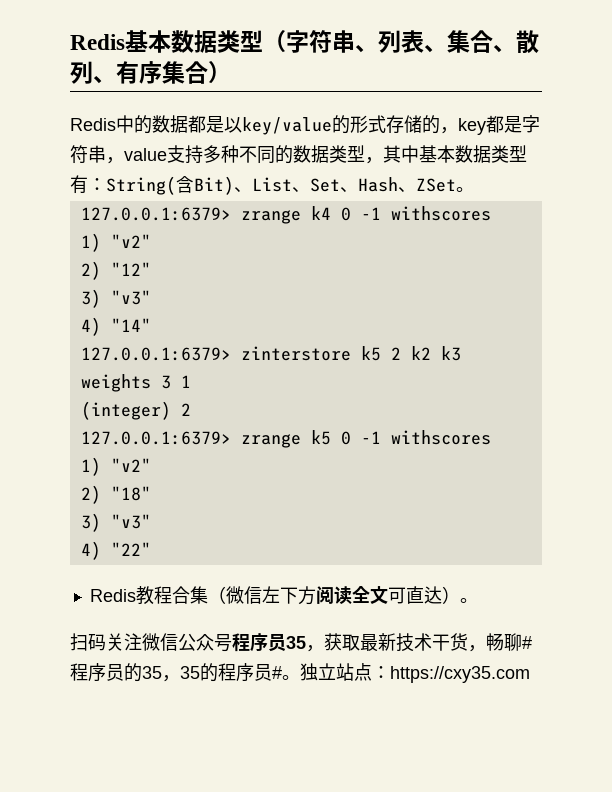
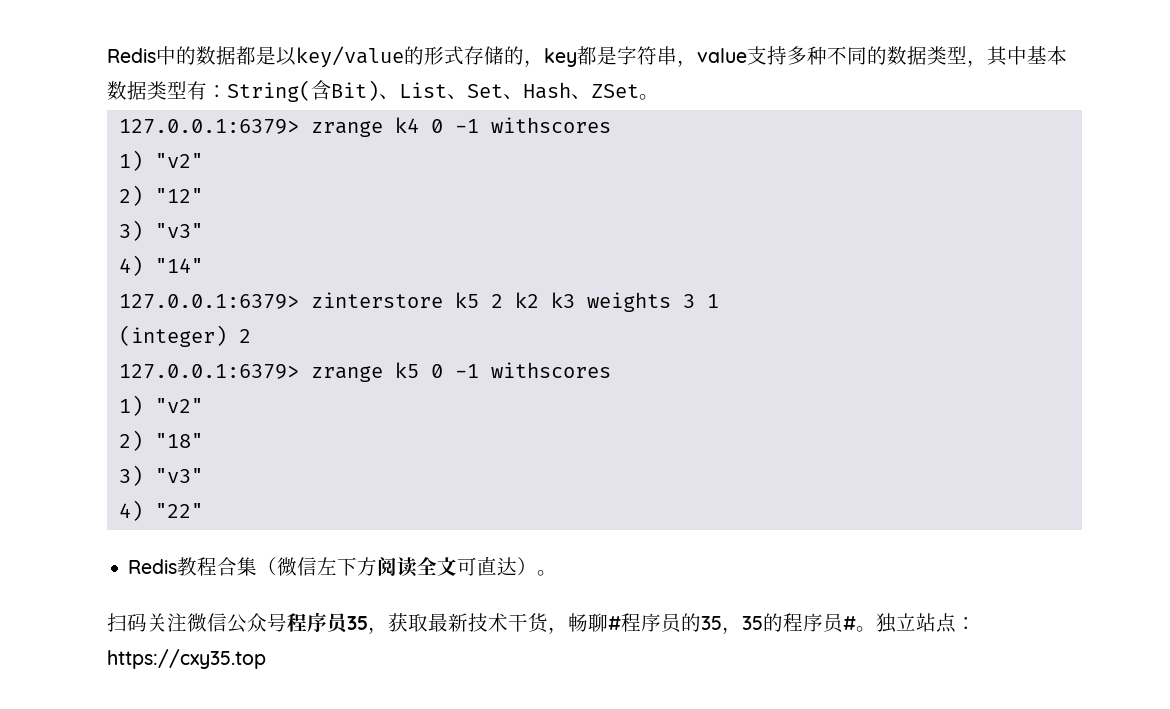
[70,30,539,54] [70,61,231,84] [70,118,116,131] Redis基本数据类型（字符串、列表、集合、散列、有序集合） // Redis -> [107,48,156,63] Redis
[390,666,530,683] https://cxy35.com -> [107,649,266,669] https://cxy35.top

